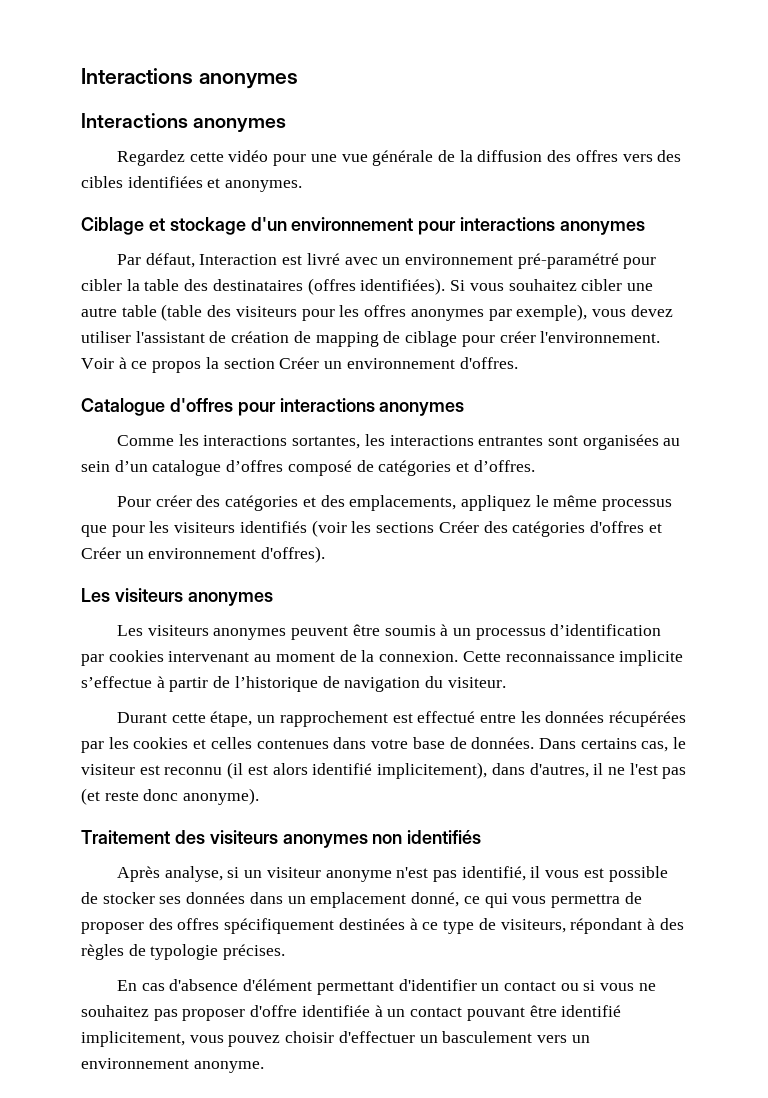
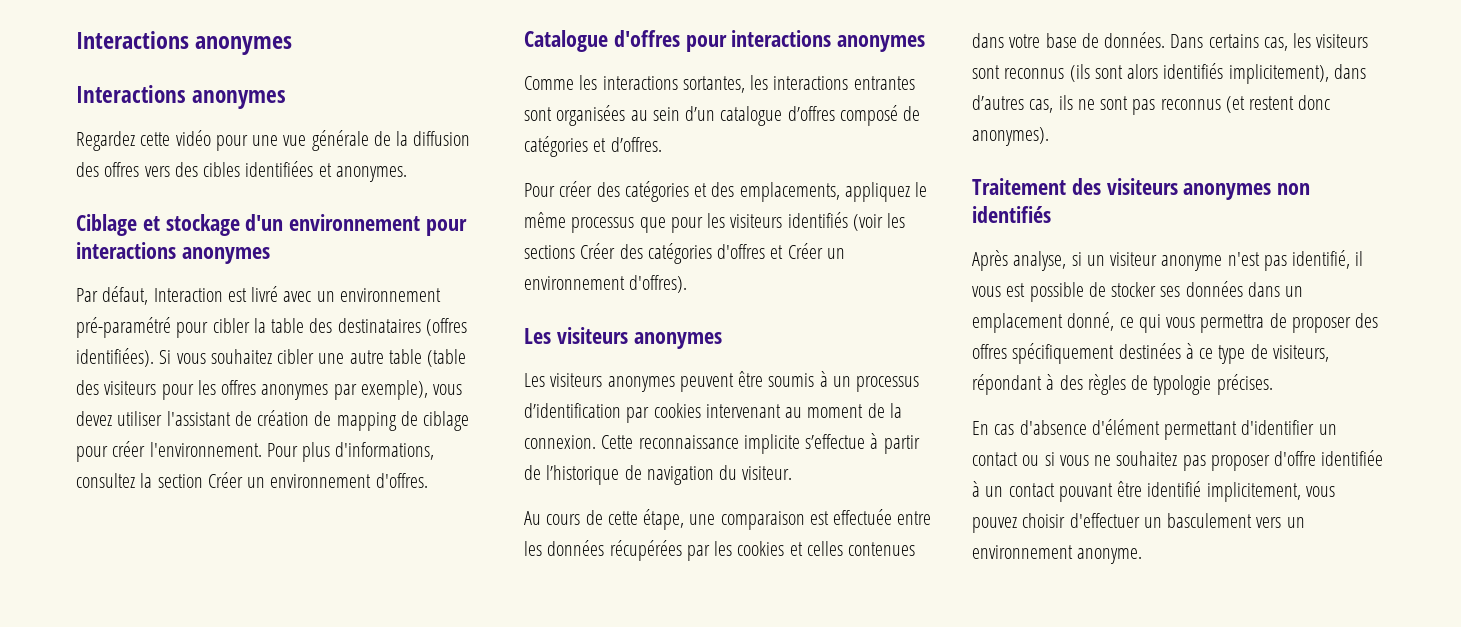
[81,357,202,373] Voir à ce propos -> [266,442,435,462] [76,473,135,488] Pour plus d'informations, consultez
[116,711,476,727] Durant cette étape, un rapprochement est effectué -> [524,509,893,530] Au cours de cette étape, une comparaison est effectuée
[673,737,687,749] [81,762,687,779] [81,788,260,805] le visiteur est reconnu (il est alors identifié implicitement), dans d'autres, il ne l'est pas (et reste donc anonyme). -> [1293,33,1369,48] [972,63,1366,84] [972,95,1331,115] [972,127,1049,146] les visiteurs sont reconnus (ils sont alors identifiés implicitement), dans d’autres cas, ils ne sont pas reconnus (et restent donc anonymes).

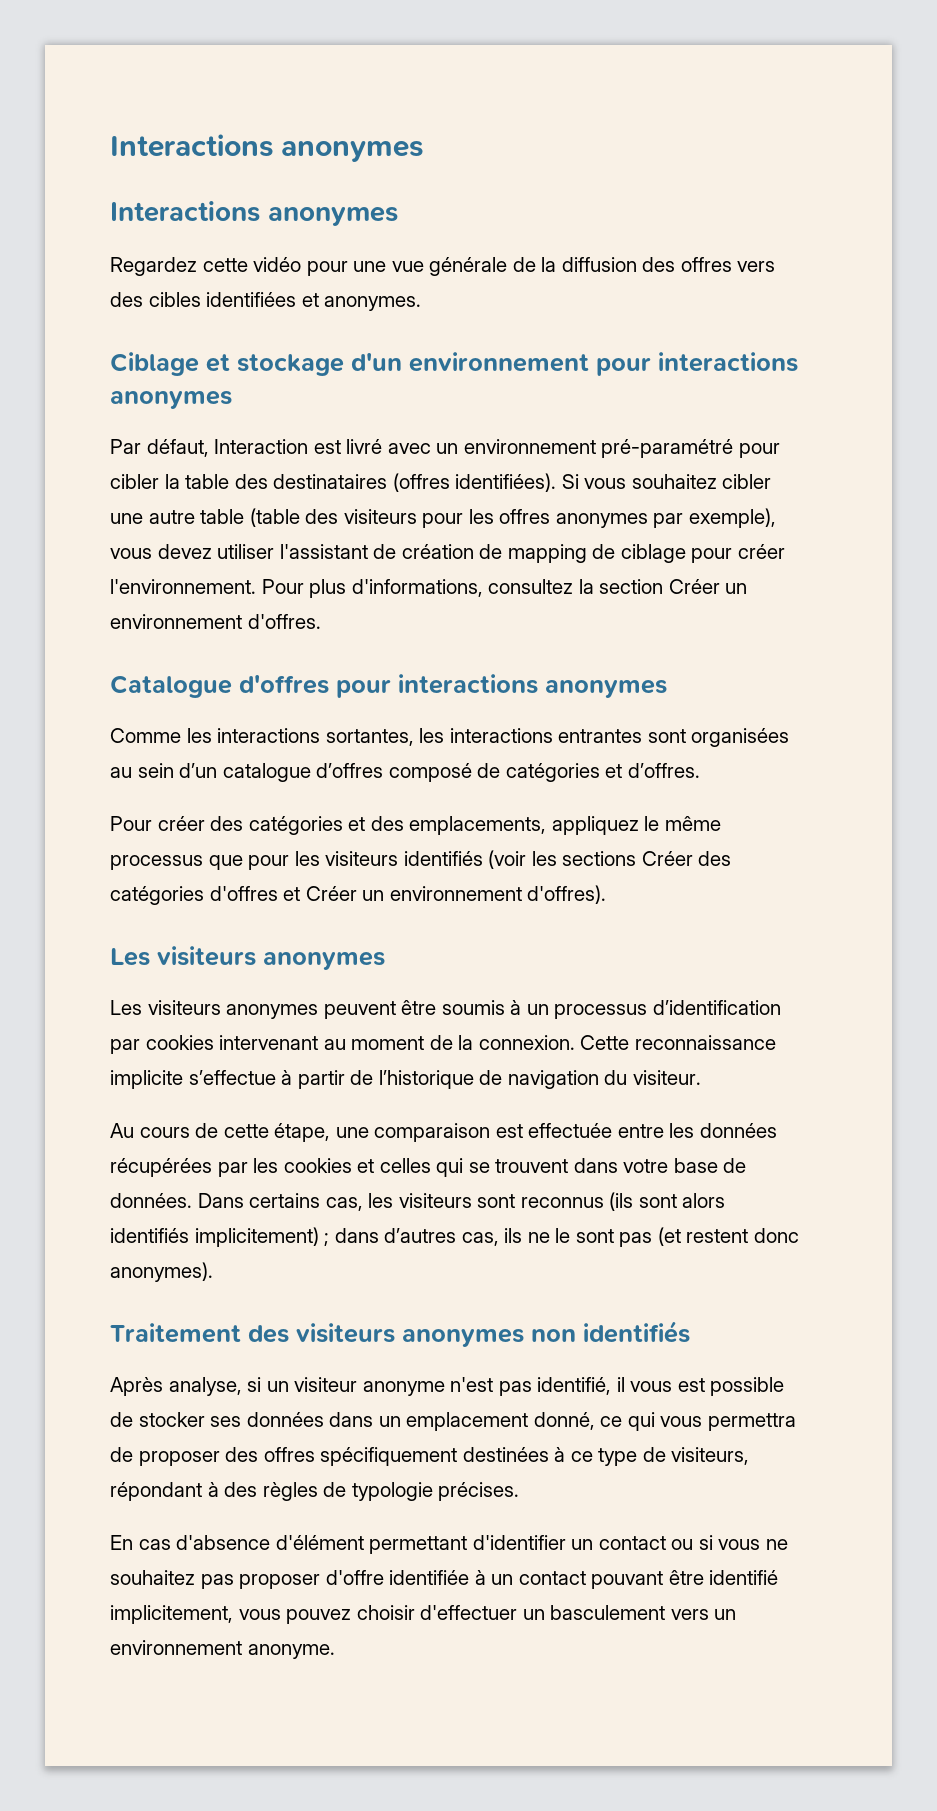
[848,542,916,556] contenues -> [436,1158,569,1177] qui se trouvent
[1228,64,1329,84] implicitement), -> [194,1227,330,1247] implicitement) ;
(1095, 104) none -> [555,1228,571,1243] le
[1160,99,1221,110] reconnus -> (653, 1239) none

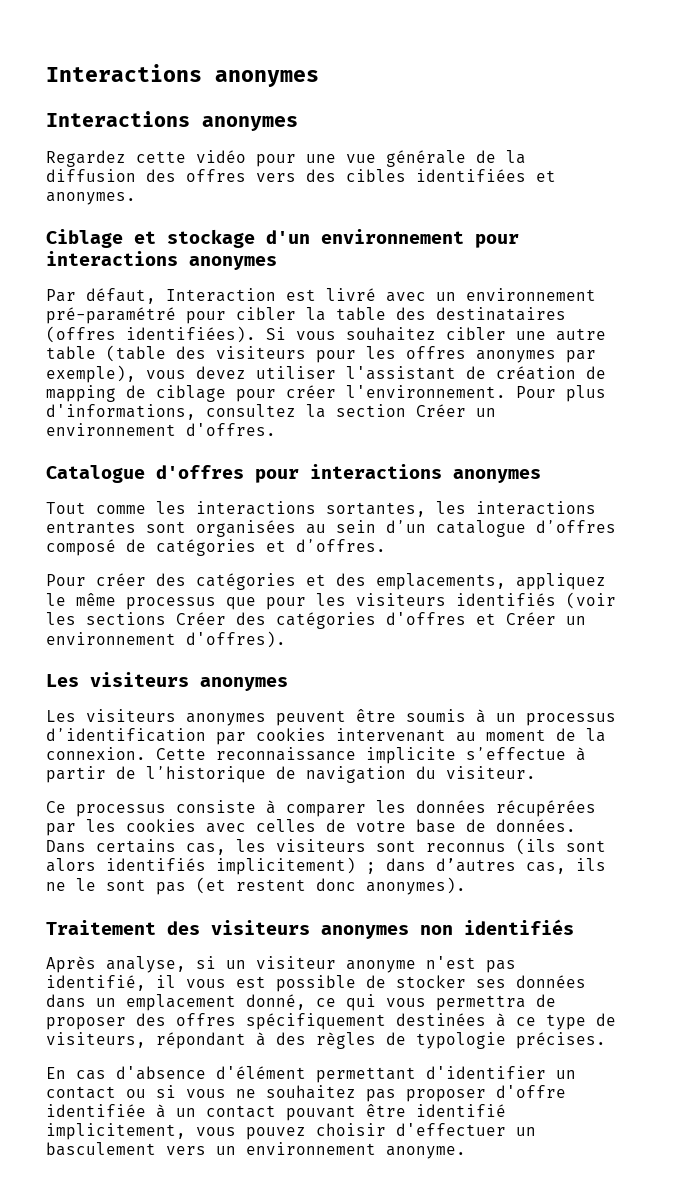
[110,728,181,743] Comme -> [46,502,146,514] Tout comme
[110,1123,664,1142] Au cours de cette étape, une comparaison est effectuée entre -> [46,800,366,817] Ce processus consiste à comparer
[357,1158,618,1177] et celles qui se trouvent dans -> [206,819,346,833] avec celles de

